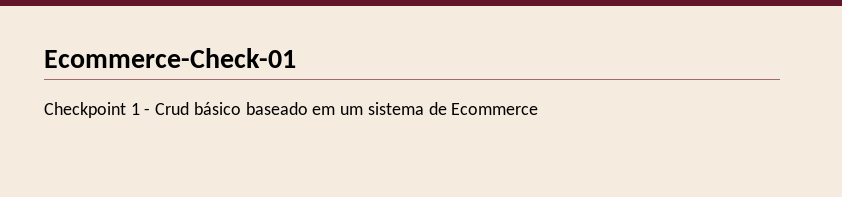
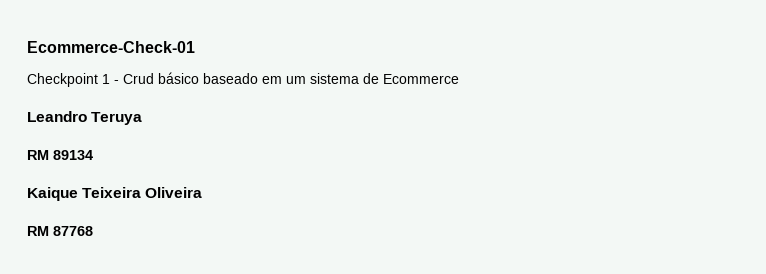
(539, 109) none -> [27,111,143,125] [27,150,93,160] [27,187,203,201] [27,226,93,236] // Leandro Teruya // RM 89134 // Kaique Teixeira Oliveira // RM 87768

